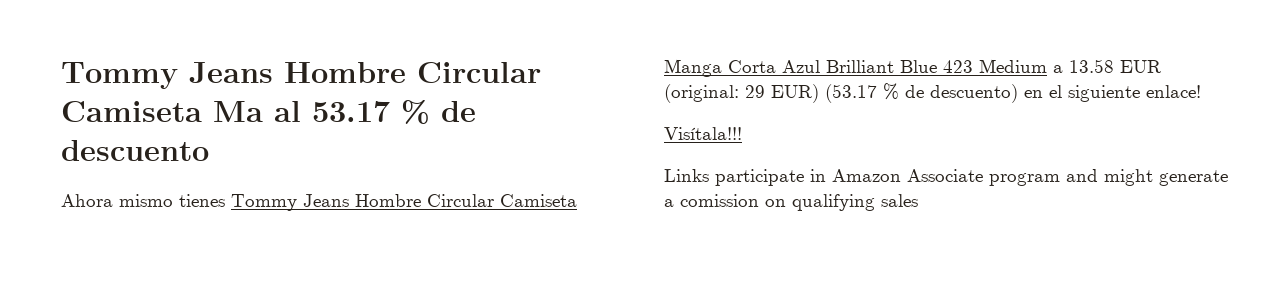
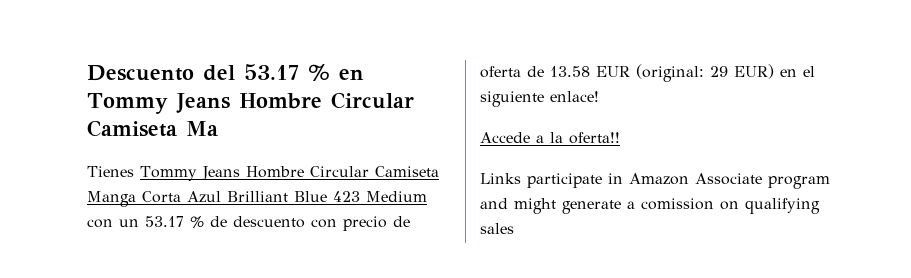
(61, 75) none -> [87,64,364,81] Descuento del 53.17 % en
[274,100,476,124] [61,140,209,161] [61,194,225,207] al 53.17 % de descuento // Ahora mismo tienes -> [87,166,134,177] // Tienes
[1053,65,1063,73] a -> [87,216,410,231] [480,66,544,78] con un 53.17 % de descuento con precio de oferta de
[825,83,1018,103] (53.17 % de descuento) -> (774, 71) none
[664,127,742,140] Visítala!!! -> [480,132,620,144] Accede a la oferta!!

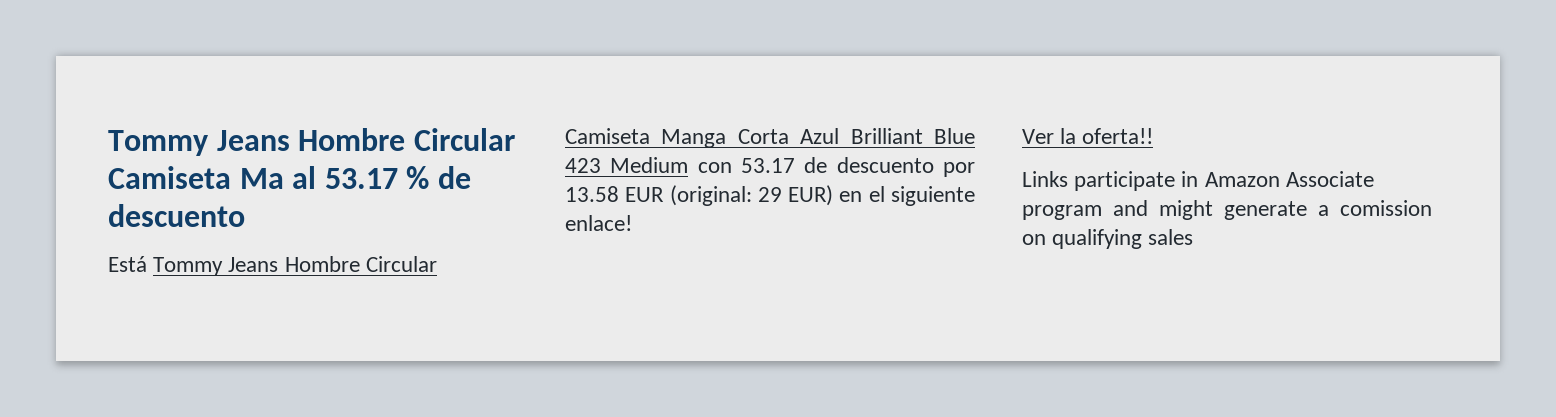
[87,64,364,81] Descuento del 53.17 % en -> (108, 143) none
[87,166,134,177] // Tienes -> [292,166,471,189] [108,204,245,227] [108,256,147,272] al 53.17 % de descuento // Está
[119,216,410,231] [480,66,544,78] un 53.17 % de descuento con precio de oferta de -> [741,157,975,177] 53.17 de descuento por
[480,132,544,143] Accede a -> [1022,129,1054,144] Ver

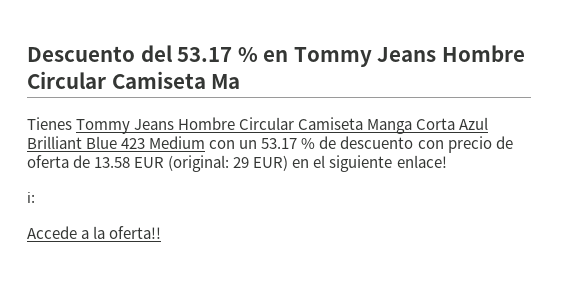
(108, 143) none -> [27,45,289,62] Descuento del 53.17 % en
[292,166,471,189] [108,204,245,227] [108,256,147,272] al 53.17 % de descuento // Está -> [27,117,72,130] // Tienes
[741,157,975,177] 53.17 de descuento por -> [239,136,513,153] [27,155,91,168] un 53.17 % de descuento con precio de oferta de
[1022,129,1054,144] Ver -> [27,192,35,203] [27,226,90,239] ℹ: // Accede a
[1022,171,1374,191] [1022,200,1432,220] [1022,229,1194,249] // Links participate in Amazon Associate program and might generate a comission on qualifying sales -> (162, 232) none

